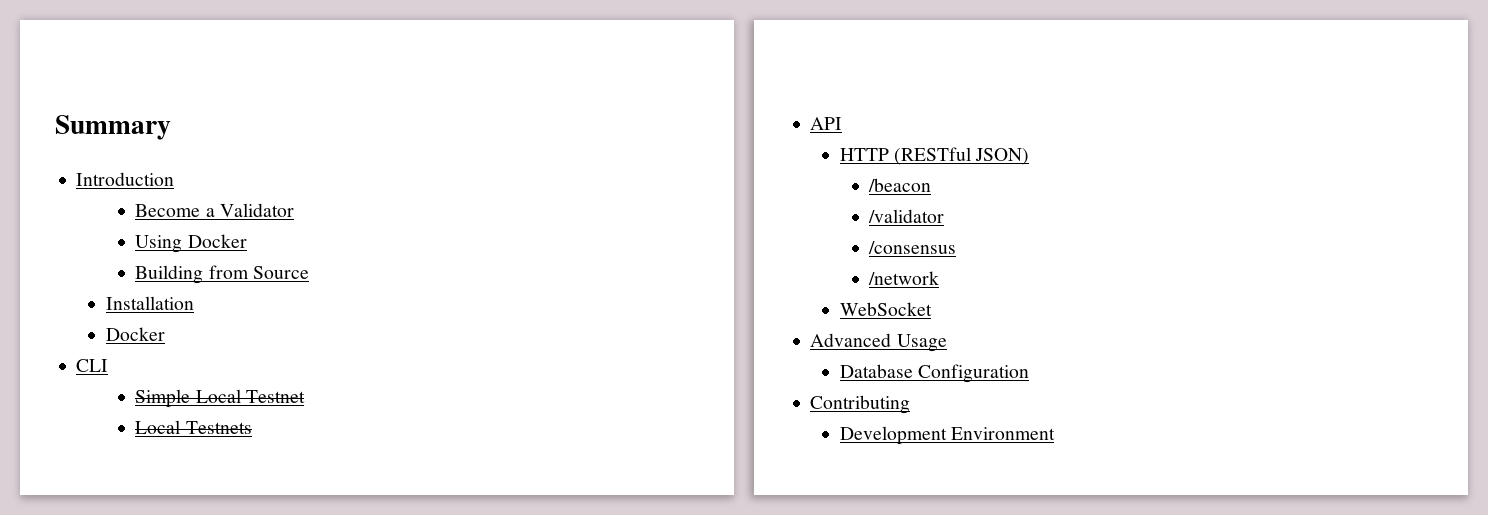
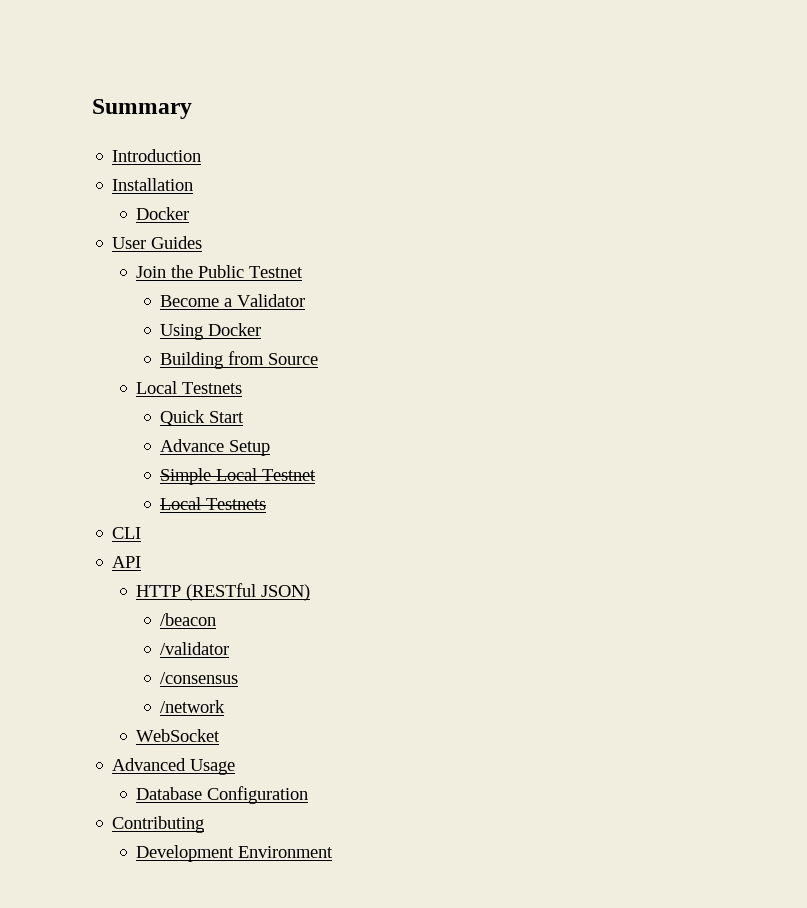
(175, 179) none -> [112,178,194,191] [136,207,190,220] [112,236,203,249] [136,265,304,278] // Installation // Docker // User Guides // Join the Public Testnet
[105,296,194,310] [105,327,165,341] [76,359,109,372] Installation // Docker // CLI -> [136,381,243,394] [160,410,245,426] [160,439,271,456] Local Testnets // Quick Start // Advance Setup
(252, 427) none -> [112,527,142,539] // CLI

